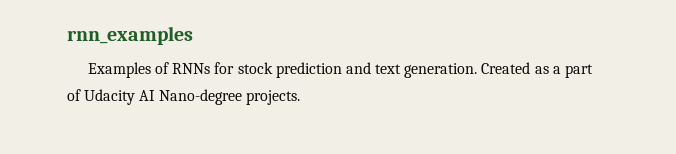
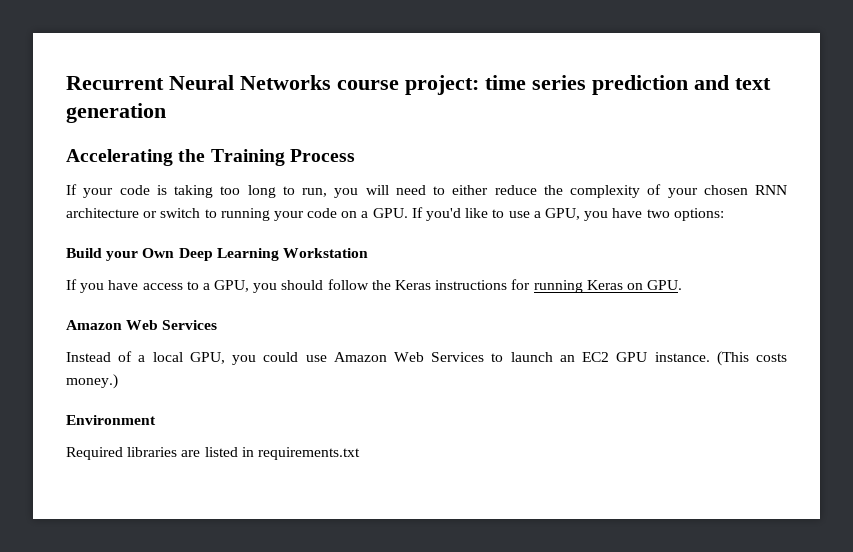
[67,26,193,45] [87,62,594,78] [67,89,300,105] rnn_examples // Examples of RNNs for stock prediction and text generation. Created as a part of Udacity AI Nano-degree projects. -> [66,75,771,95] [66,103,166,123] [66,149,355,166] [66,184,787,198] [66,207,724,221] [66,248,368,261] [66,279,683,293] [66,320,218,330] [66,351,787,366] [66,374,118,389] [66,415,156,425] [66,447,360,460] Recurrent Neural Networks course project: time series prediction and text generation // Accelerating the Training Process // If your code is taking too long to run, you will need to either reduce the complexity of your chosen RNN architecture or switch to running your code on a GPU. If you'd like to use a GPU, you have two options: // Build your Own Deep Learning Workstation // If you have access to a GPU, you should follow the Keras instructions for running Keras on GPU. // Amazon Web Services // Instead of a local GPU, you could use Amazon Web Services to launch an EC2 GPU instance. (This costs money.) // Environment // Required libraries are listed in requirements.txt

